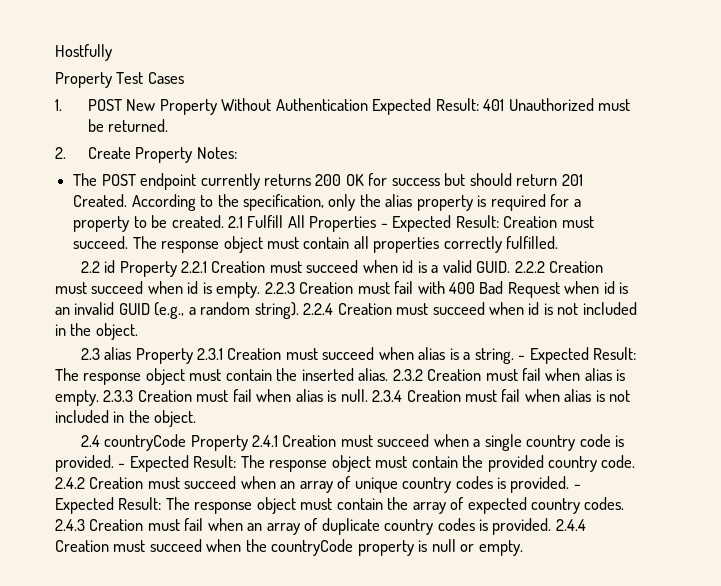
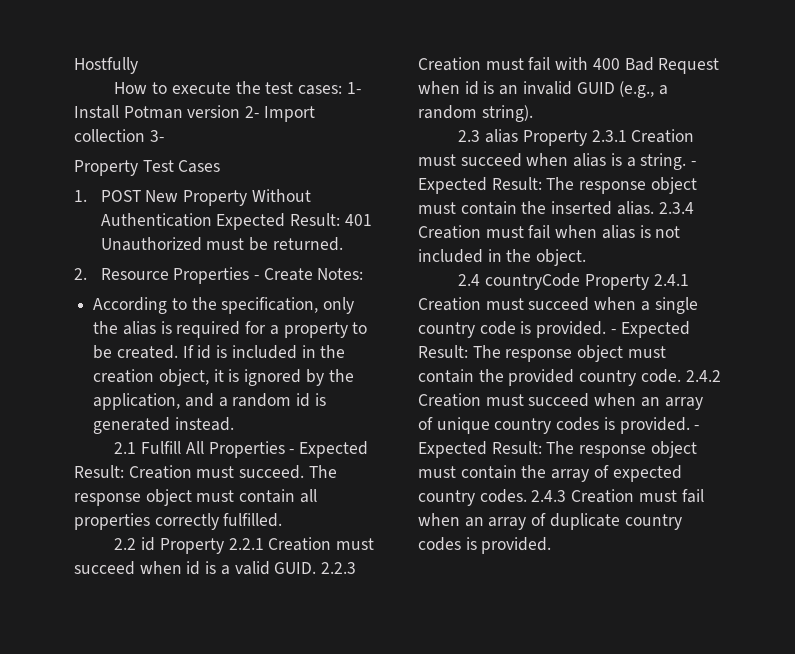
(112, 52) none -> [114,81,361,95] [74,105,315,122] [74,129,164,142] // How to execute the test cases: 1- Install Potman version 2- Import collection 3-
[87,147,237,163] [73,173,583,190] [73,194,128,207] Create Property Notes: // The POST endpoint currently returns 200 OK for success but should return 201 Created. -> [100,267,364,284] Resource Properties - Create Notes: //
[416,195,473,211] property -> (156, 328) none
(224, 221) none -> [182,345,346,359] [93,369,354,386] [93,393,326,410] [93,417,234,434] If id is included in the creation object, it is ignored by the application, and a random id is generated instead. //
[514,261,604,273] [55,281,261,298] 2.2.2 Creation must succeed when id is empty. -> (317, 568) none
[303,302,637,315] [55,323,138,340] 2.2.4 Creation must succeed when id is not included in the object. -> (533, 113) none
[392,368,626,381] [55,389,368,406] 2.3.2 Creation must fail when alias is empty. 2.3.3 Creation must fail when alias is null. -> (654, 208) none
[555,519,586,531] [55,539,523,556] 2.4.4 Creation must succeed when the countryCode property is null or empty. -> (552, 545) none

